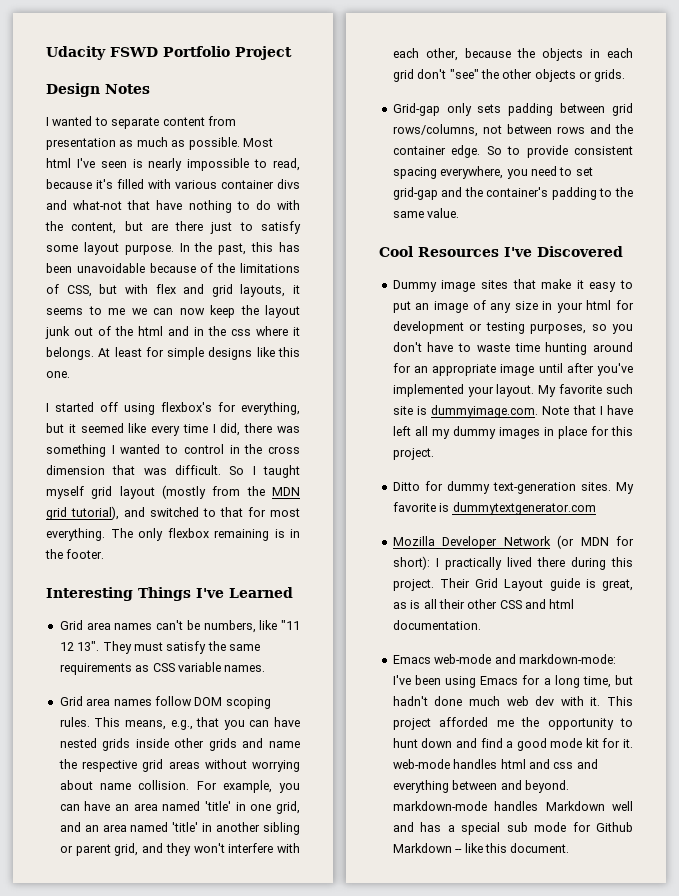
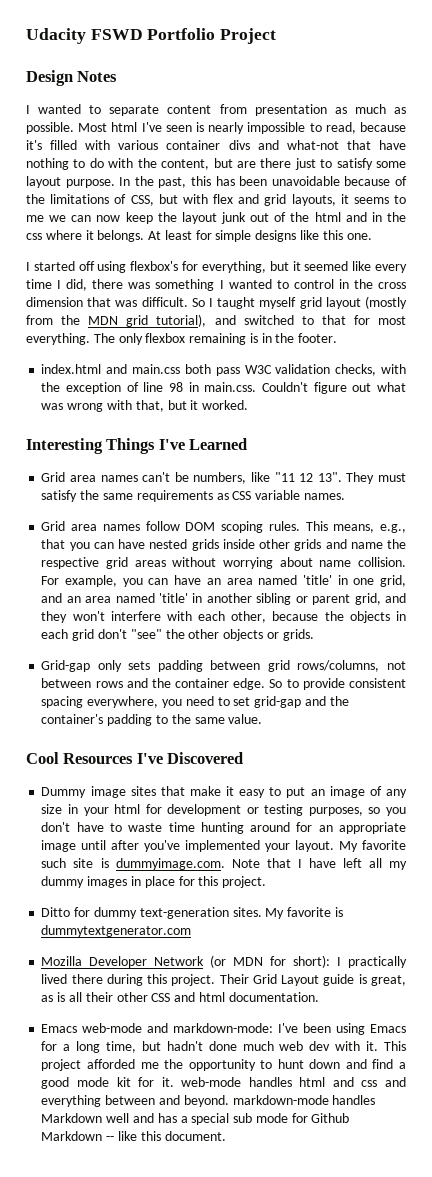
(105, 554) none -> [41,364,406,376] [41,382,407,394] [41,400,249,412] // index.html and main.css both pass W3C validation checks, with the exception of line 98 in main.css. Couldn't figure out what was wrong with that, but it worked.

